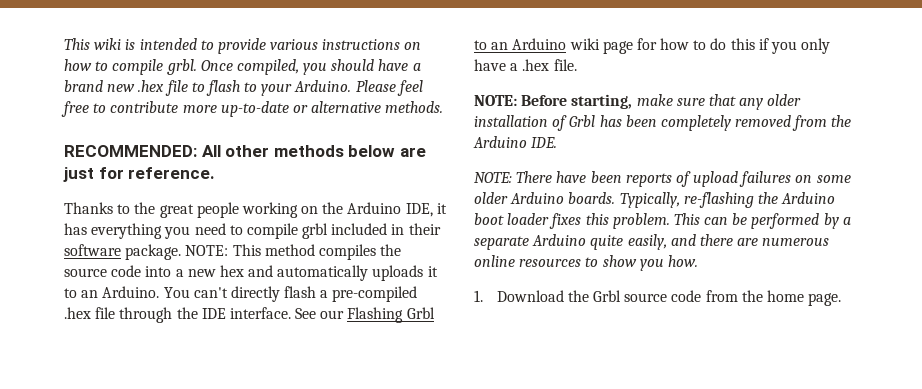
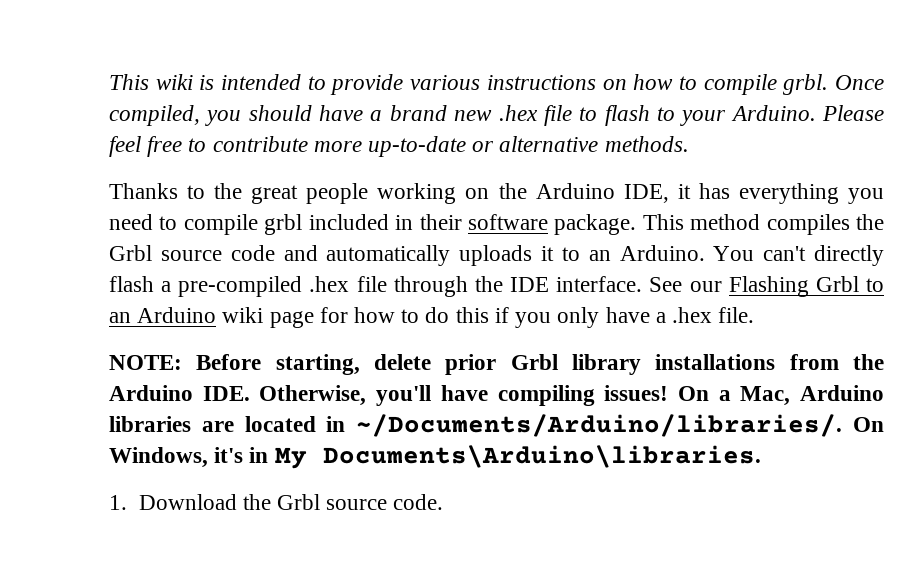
[64,145,426,157] [63,167,216,182] // RECOMMENDED: All other methods below are just for reference. -> (689, 144) none
[185,245,229,256] NOTE: -> (637, 224) none
[64,265,244,277] source code into a new hex -> [109,245,275,261] Grbl source code
[636,94,802,110] [474,115,852,131] [473,136,558,148] [474,171,851,187] [474,192,836,208] [474,213,851,229] [474,234,830,250] [474,255,698,271] make sure that any older installation of Grbl has been completely removed from the Arduino IDE. // NOTE: There have been reports of upload failures on some older Arduino boards. Typically, re-flashing the Arduino boot loader fixes this problem. This can be performed by a separate Arduino quite easily, and there are numerous online resources to show you how. -> [374,354,885,375] [109,385,885,406] [109,414,884,437] [109,445,761,469] delete prior Grbl library installations from the Arduino IDE. Otherwise, you'll have compiling issues! On a Mac, Arduino libraries are located in ~/Documents/Arduino/libraries/. On Windows, it's in My Documents\Arduino\libraries.
[671,290,842,306] code from the home page. -> [393,494,444,510] code.

